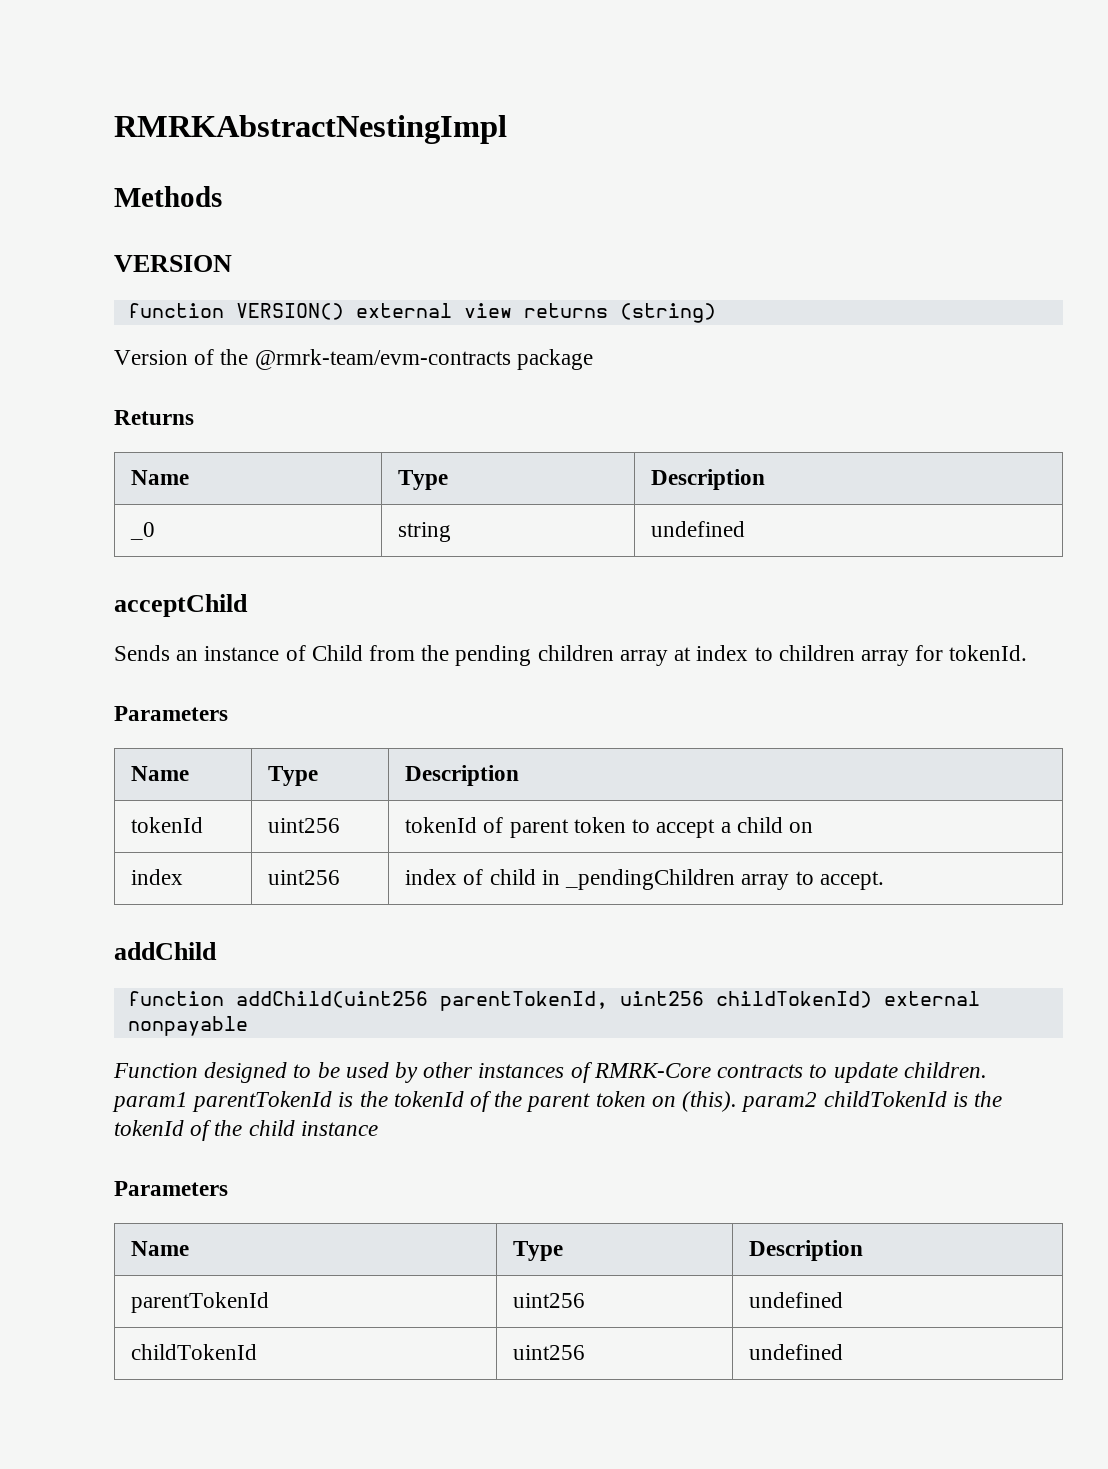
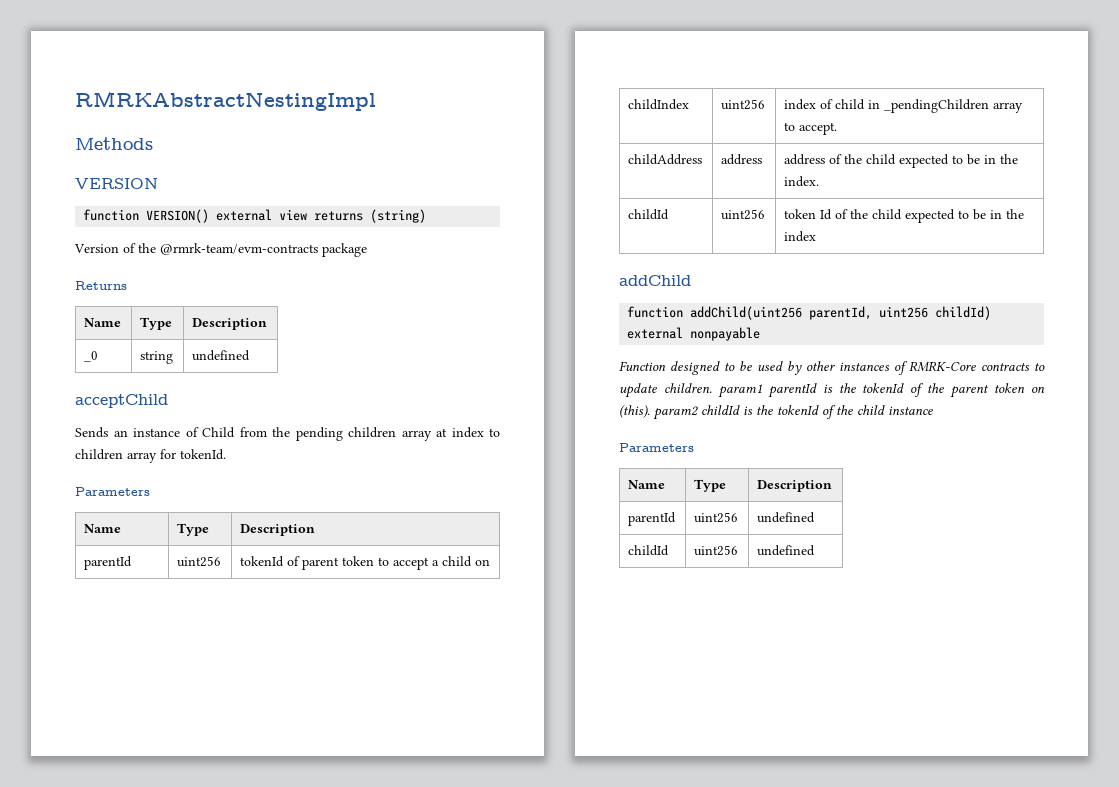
[131,817,204,833] tokenId -> [84,556,133,570] parentId
[131,869,184,885] index -> [628,99,690,110] childIndex
(884, 880) none -> [628,154,703,165] [721,154,763,165] [784,154,1019,168] [784,176,820,187] [628,209,670,220] [721,209,766,220] [784,209,1025,223] [784,231,817,242] // childAddress | address | address of the child expected to be in the index. // childId | uint256 | token Id of the child expected to be in the index
[439,991,872,1011] parentTokenId, uint256 childTokenId) -> [809,306,992,320] parentId, uint256 childId)
[192,1091,333,1112] parentTokenId -> [767,383,817,398] parentId
[823,1091,947,1107] childTokenId -> [701,405,740,415] childId
[131,1292,270,1313] parentTokenId -> [628,512,677,526] parentId
[131,1344,258,1360] childTokenId -> [628,545,670,556] childId

